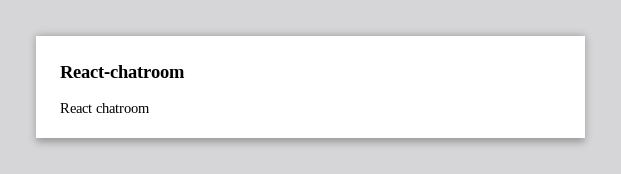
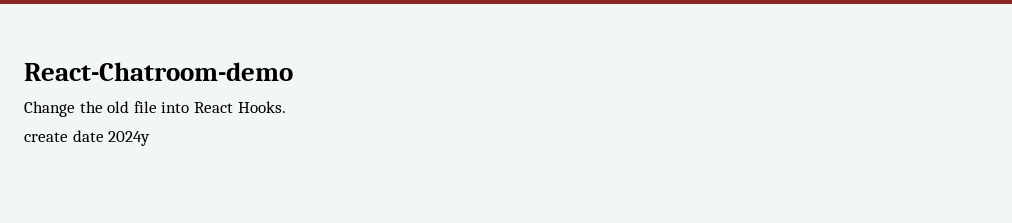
[60,65,185,78] [60,103,150,113] React-chatroom // React chatroom -> [24,62,293,81] [24,101,286,117] [24,130,151,146] React-Chatroom-demo // Change the old file into React Hooks. // create date 2024y

